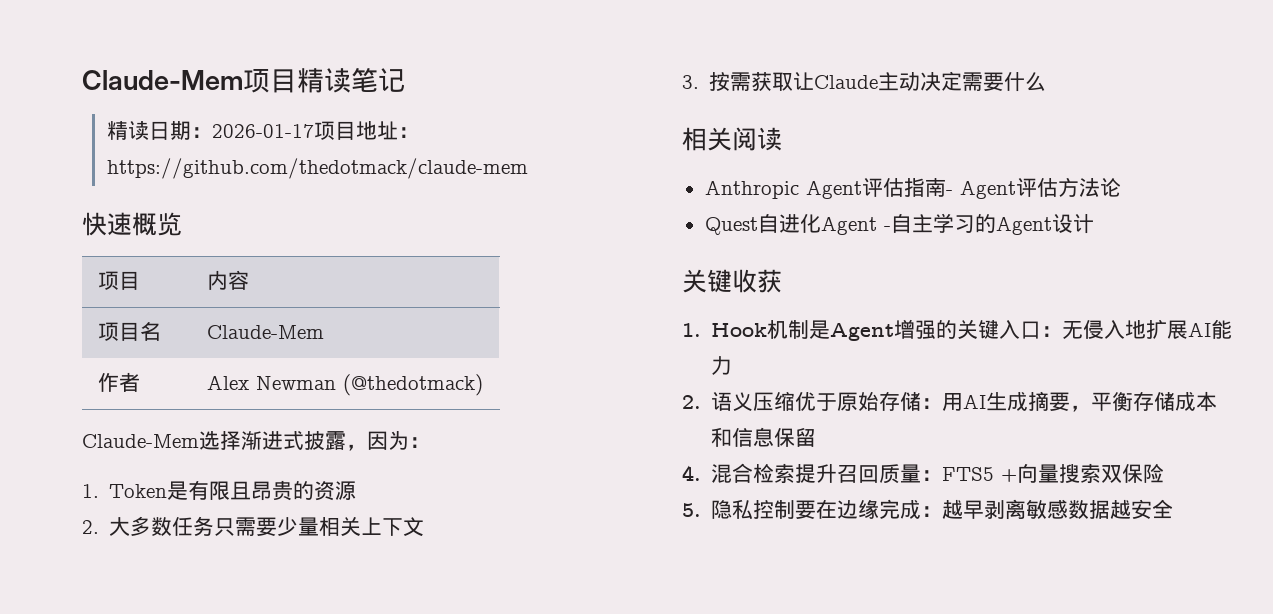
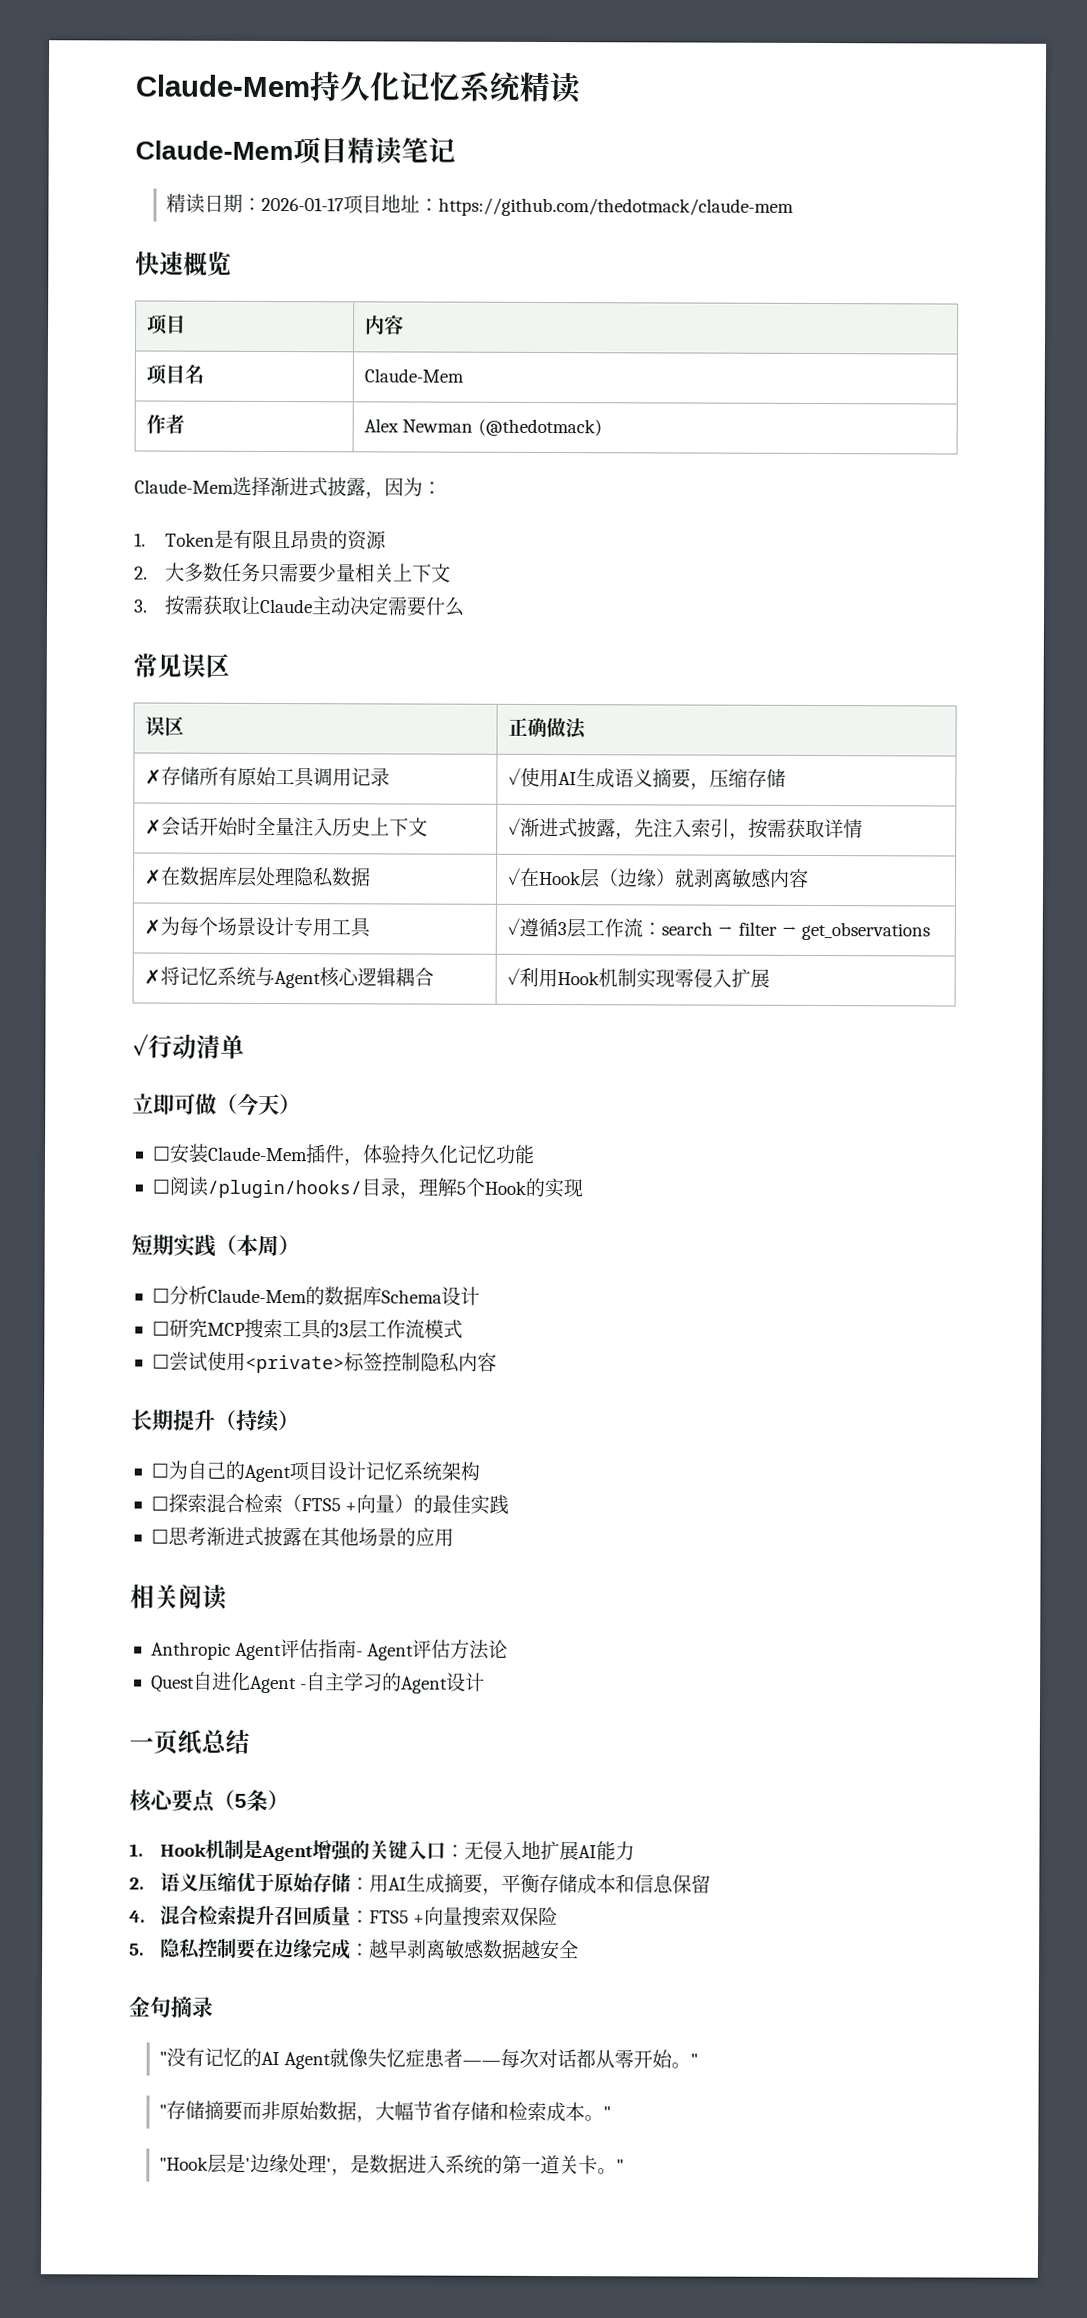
[82,70,243,90] Claude-Mem -> [135,71,581,104] [135,140,294,161] Claude-Mem持久化记忆系统精读 // Claude-Mem
(1047, 81) none -> [133,653,230,678] [145,716,185,736] [508,717,588,740] [145,766,391,788] [508,767,787,790] [145,816,429,837] [508,817,864,840] [145,866,372,888] [508,867,810,889] [144,916,372,938] [507,917,930,941] [144,966,435,989] [507,967,771,989] [132,1033,245,1059] [132,1092,301,1116] [151,1143,535,1166] [151,1176,583,1199] [131,1234,300,1257] [151,1285,480,1306] [151,1318,463,1340] [151,1351,497,1374] [131,1409,300,1433] [150,1460,480,1483] [150,1493,510,1515] [150,1526,454,1548] // 常见误区 // 误区 | 正确做法 // ✗存储所有原始工具调用记录 | ✓使用AI生成语义摘要，压缩存储 // ✗会话开始时全量注入历史上下文 | ✓渐进式披露，先注入索引，按需获取详情 // ✗在数据库层处理隐私数据 | ✓在Hook层（边缘）就剥离敏感内容 // ✗为每个场景设计专用工具 | ✓遵循3层工作流：search → filter → get_observations // ✗将记忆系统与Agent核心逻辑耦合 | ✓利用Hook机制实现零侵入扩展 // ✓行动清单 // 立即可做（今天） // ☐安装Claude-Mem插件，体验持久化记忆功能 // ☐阅读/plugin/hooks/目录，理解5个Hook的实现 // 短期实践（本周） // ☐分析Claude-Mem的数据库Schema设计 // ☐研究MCP搜索工具的3层工作流模式 // ☐尝试使用<private>标签控制隐私内容 // 长期提升（持续） // ☐为自己的Agent项目设计记忆系统架构 // ☐探索混合检索（FTS5 +向量）的最佳实践 // ☐思考渐进式披露在其他场景的应用
[682,269,782,293] 关键收获 -> [129,1729,250,1755] [129,1788,289,1813] 一页纸总结 // 核心要点（5条）
(1174, 509) none -> [128,1996,213,2018] [159,2047,699,2070] [159,2100,612,2123] [159,2153,625,2176] // 金句摘录 // "没有记忆的AI Agent就像失忆症患者——每次对话都从零开始。" // "存储摘要而非原始数据，大幅节省存储和检索成本。" // "Hook层是'边缘处理'，是数据进入系统的第一道关卡。"

